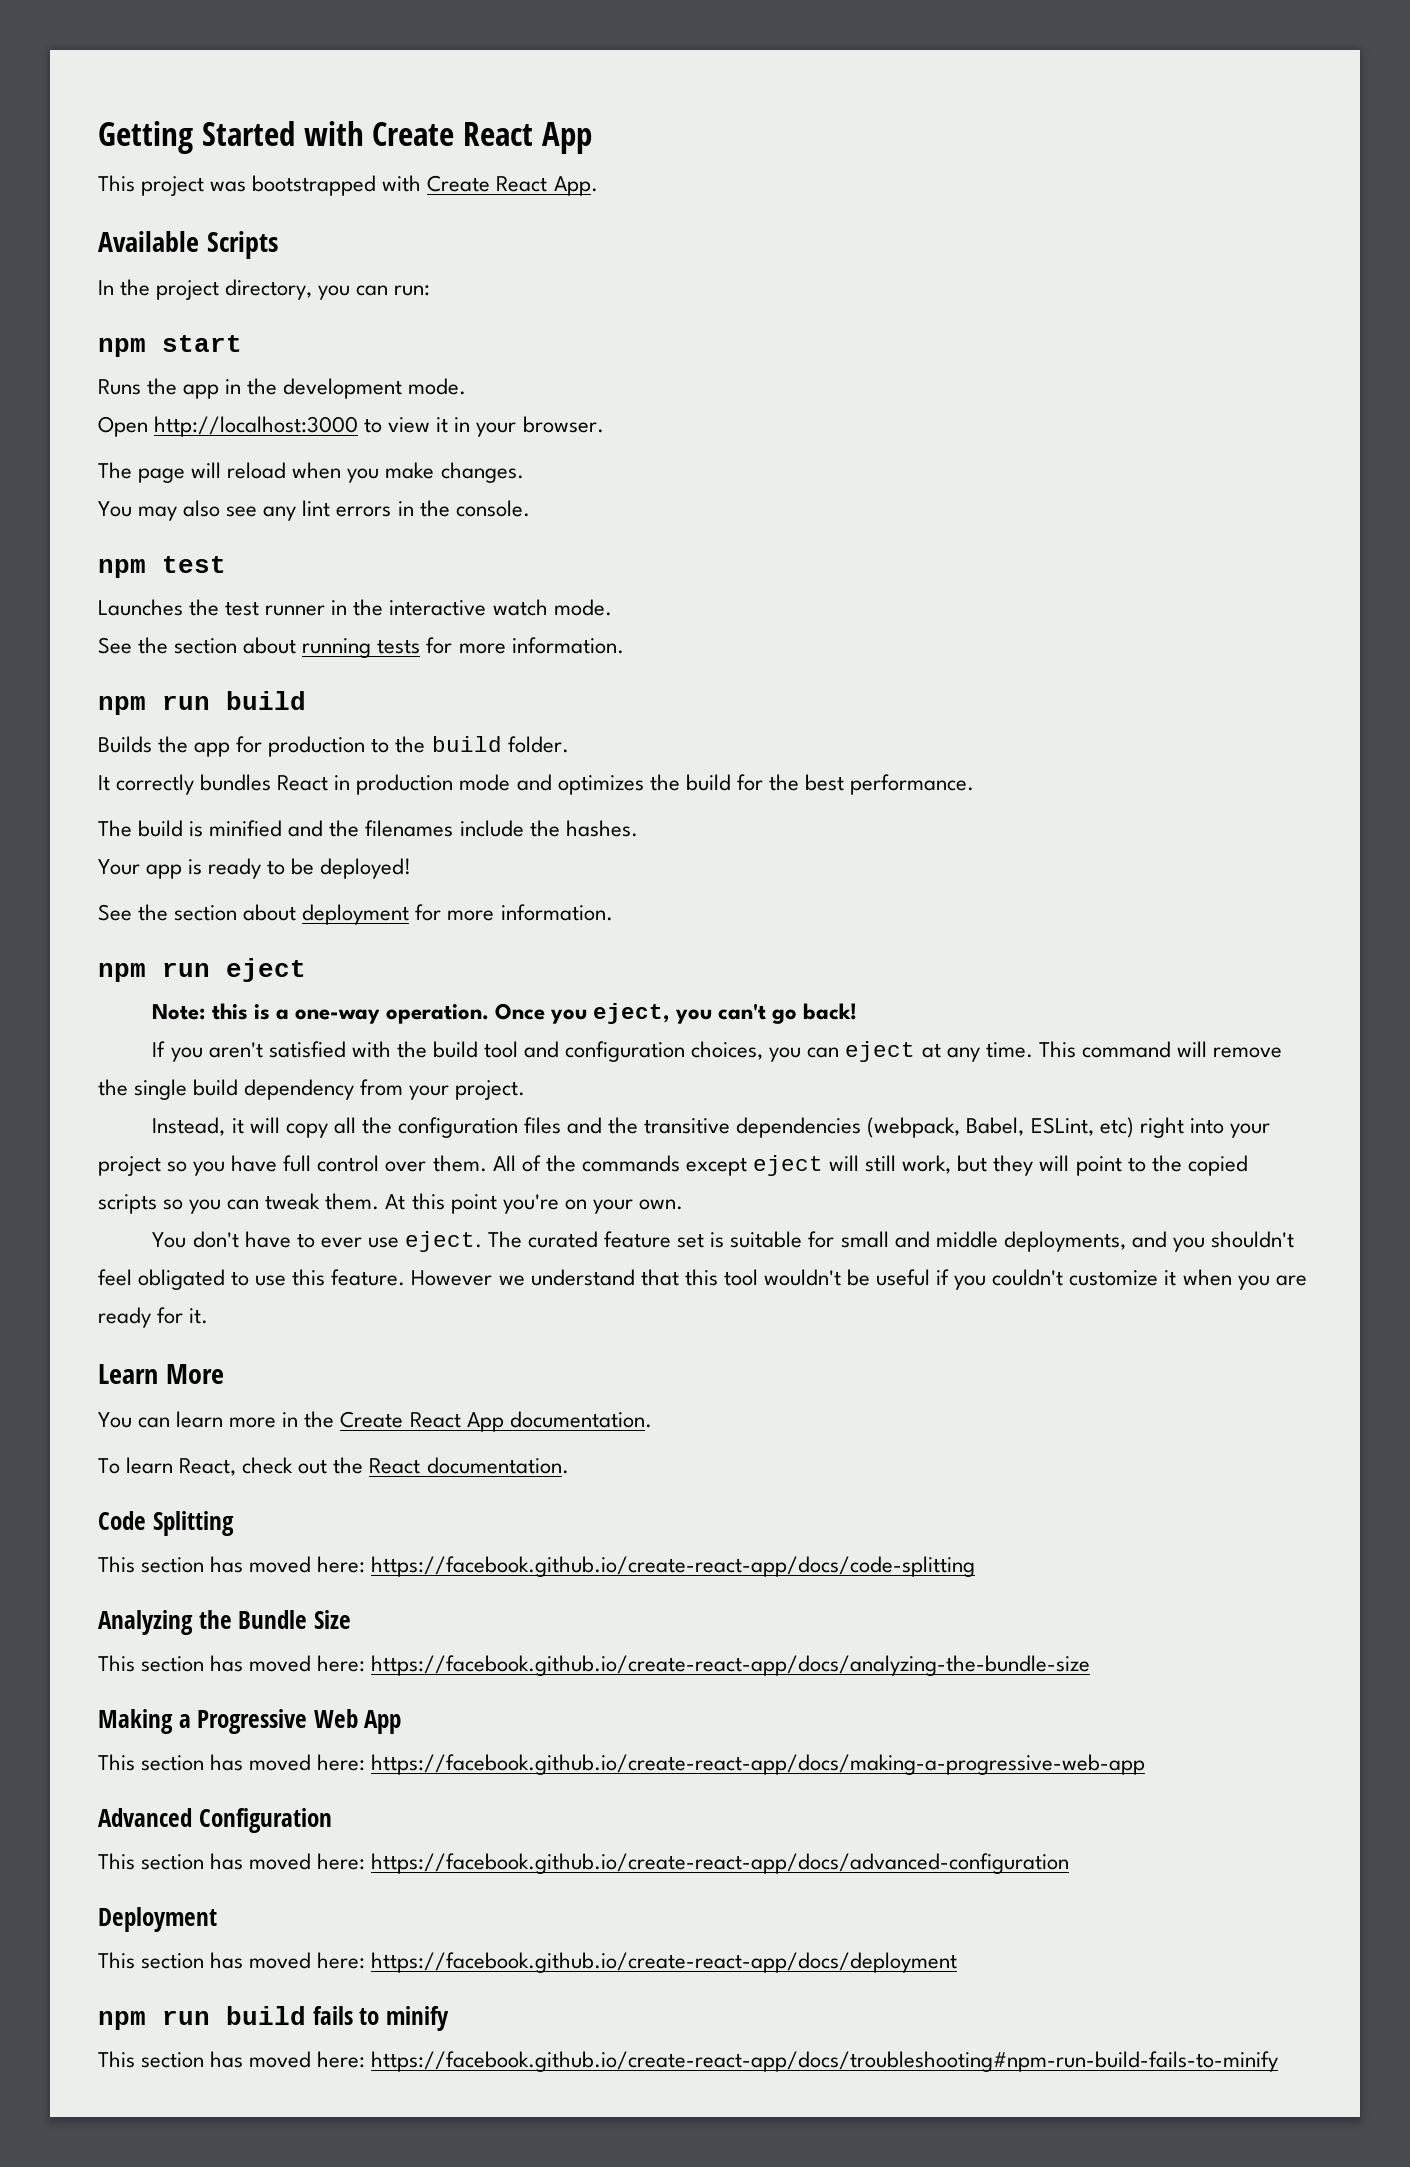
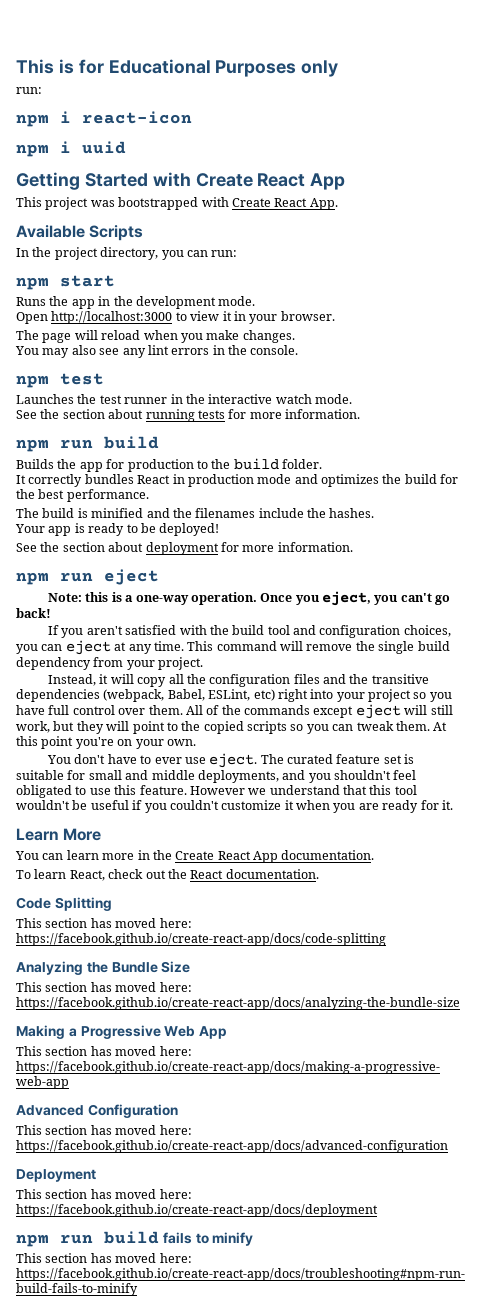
(98, 137) none -> [16,59,339,77] [16,87,42,94] [16,111,192,127] [16,141,126,157] This is for Educational Purposes only // run: // npm i react-icon // npm i uuid //

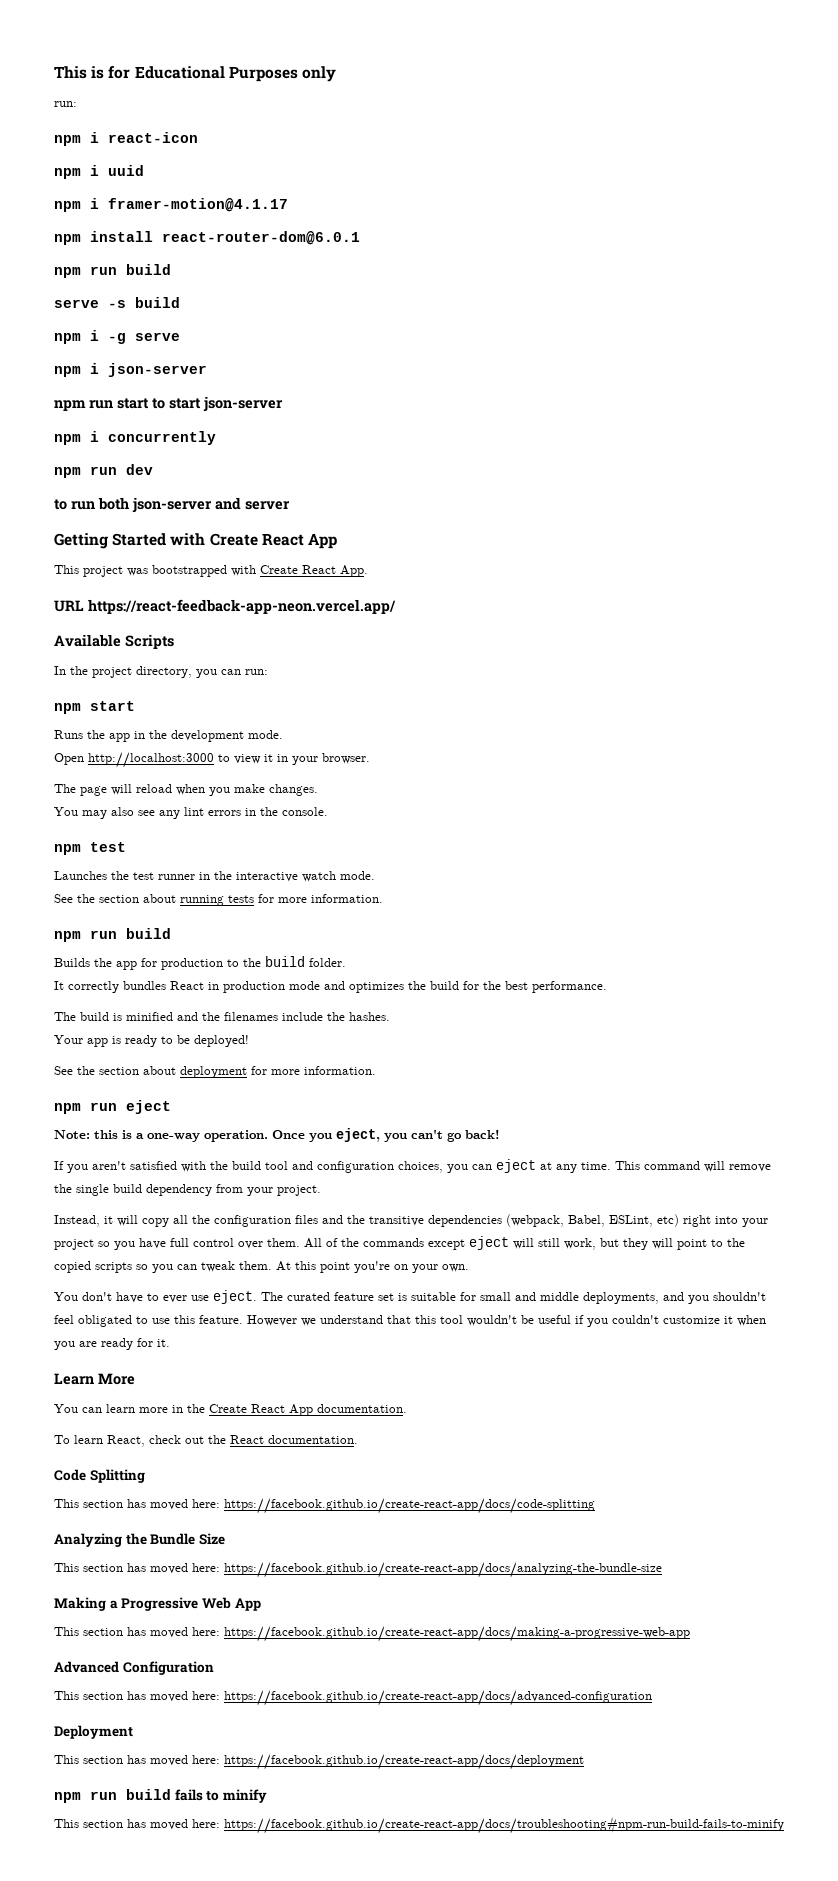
(126, 147) none -> [54,198,288,212] [54,231,360,245] [54,264,171,278] [54,297,180,308] [54,330,180,344] [54,363,207,377] [54,396,283,412] [54,431,216,445] [54,464,153,478] [54,497,290,513] // npm i framer-motion@4.1.17 // npm install react-router-dom@6.0.1 // npm run build // serve -s build // npm i -g serve // npm i json-server // npm run start to start json-server // npm i concurrently // npm run dev // to run both json-server and server
(338, 204) none -> [54,599,396,614] // URL https://react-feedback-app-neon.vercel.app/

